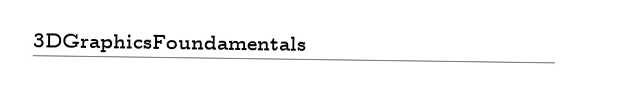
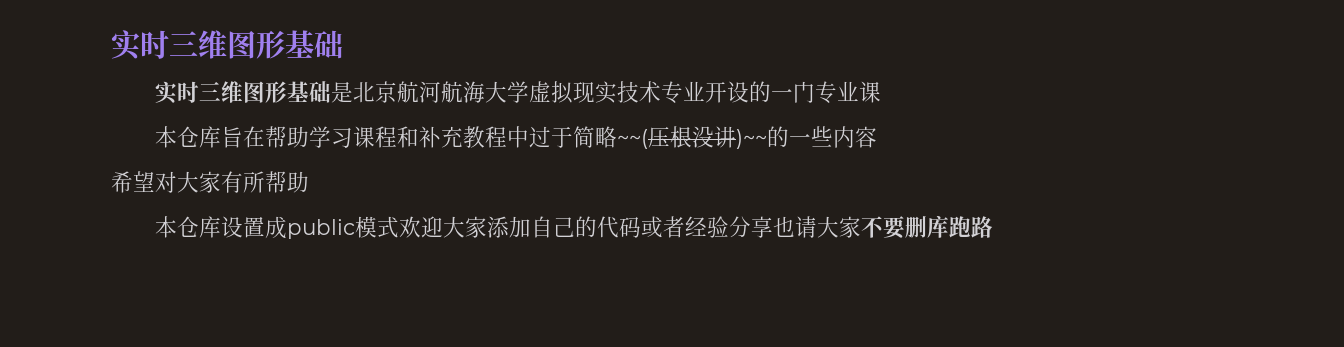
[32,33,307,55] 3DGraphicsFoundamentals -> [111,30,343,61] [154,81,881,104] [154,126,877,149] [111,171,309,193] [154,215,993,239] 实时三维图形基础 // 实时三维图形基础是北京航河航海大学虚拟现实技术专业开设的一门专业课 // 本仓库旨在帮助学习课程和补充教程中过于简略~~(压根没讲)~~的一些内容 // 希望对大家有所帮助 // 本仓库设置成public模式欢迎大家添加自己的代码或者经验分享也请大家不要删库跑路

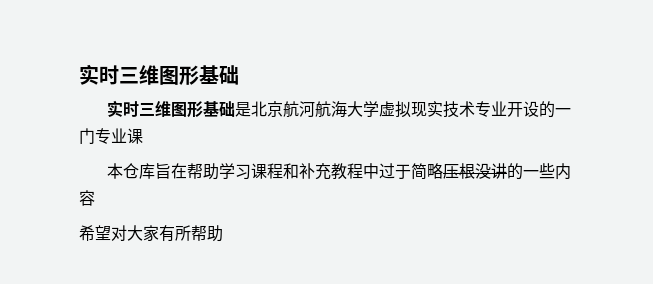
[616,129,648,149] ~~( -> (444, 171) none
[735,129,767,149] )~~ -> (508, 171) none
[154,215,993,239] // 本仓库设置成public模式欢迎大家添加自己的代码或者经验分享也请大家不要删库跑路 -> (223, 233) none

